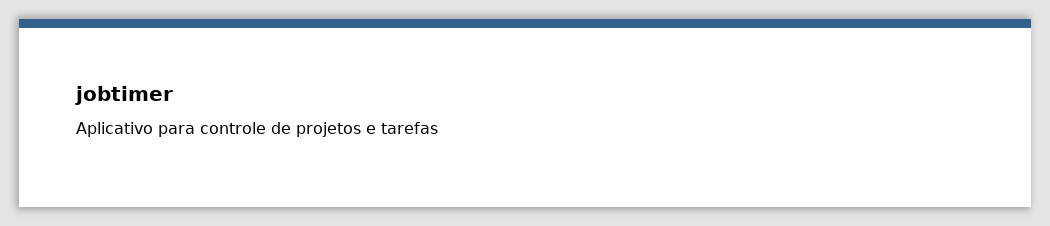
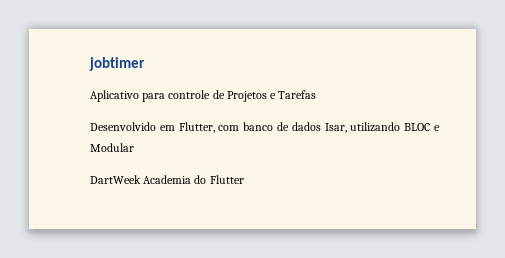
[296,122,438,137] projetos e tarefas -> [226,90,317,102] [90,122,440,133] [90,143,134,152] [90,175,244,184] Projetos e Tarefas // Desenvolvido em Flutter, com banco de dados Isar, utilizando BLOC e Modular // DartWeek Academia do Flutter

